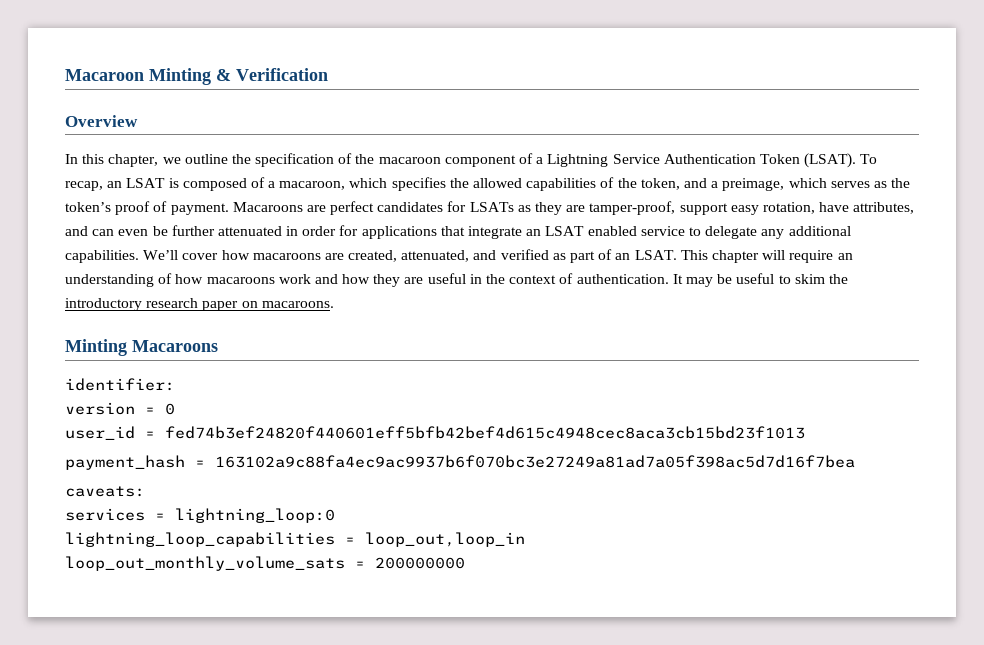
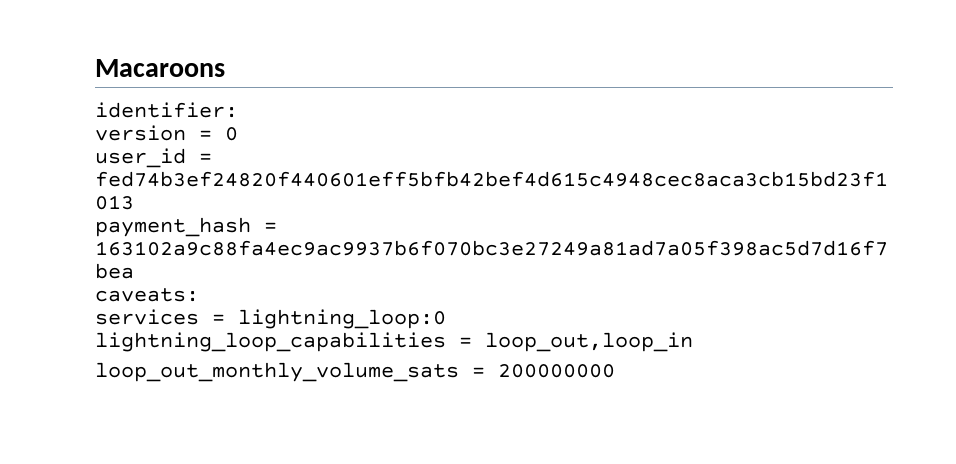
[65,68,328,85] [65,115,138,127] [65,153,878,168] [65,177,911,191] [65,201,915,215] [65,225,851,239] [65,249,853,263] [65,273,848,287] [65,298,334,311] [65,339,127,356] Macaroon Minting & Verification // Overview // In this chapter, we outline the specification of the macaroon component of a Lightning Service Authentication Token (LSAT). To recap, an LSAT is composed of a macaroon, which specifies the allowed capabilities of the token, and a preimage, which serves as the token’s proof of payment. Macaroons are perfect candidates for LSATs as they are tamper-proof, support easy rotation, have attributes, and can even be further attenuated in order for applications that integrate an LSAT enabled service to delegate any additional capabilities. We’ll cover how macaroons are created, attenuated, and verified as part of an LSAT. This chapter will require an understanding of how macaroons work and how they are useful in the context of authentication. It may be useful to skim the introductory research paper on macaroons. // Minting -> (95, 68) none

